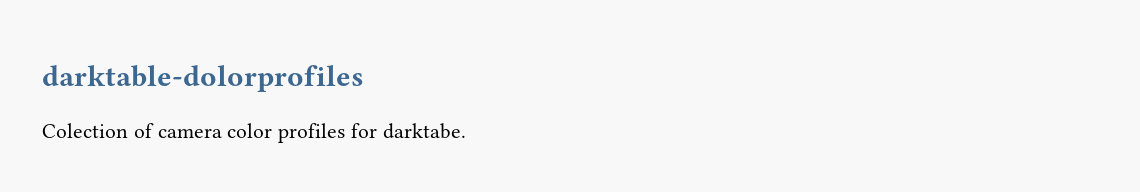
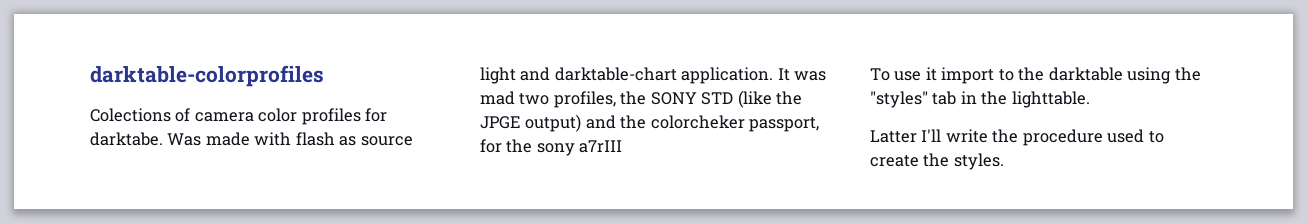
[42,65,364,92] [42,123,128,138] darktable-dolorprofiles // Colection -> [90,65,324,87] [90,108,171,122] darktable-colorprofiles // Colections
(466, 131) none -> [167,132,413,146] [480,67,827,84] [480,90,803,108] [480,114,820,132] [480,139,623,156] [870,67,1201,84] [870,91,1090,108] [870,129,1164,146] [870,153,1004,170] Was made with flash as source light and darktable-chart application. It was mad two profiles, the SONY STD (like the JPGE output) and the colorcheker passport, for the sony a7rIII // To use it import to the darktable using the "styles" tab in the lighttable. // Latter I'll write the procedure used to create the styles.

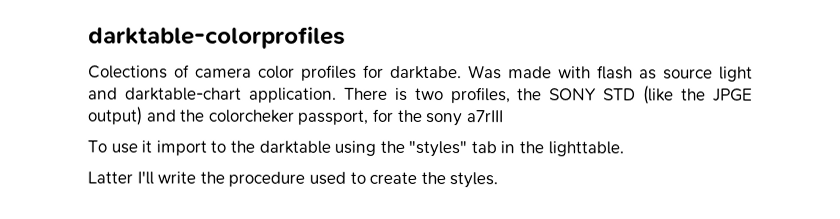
[777,68,827,81] [480,91,515,105] It was mad -> [343,87,408,101] There is

